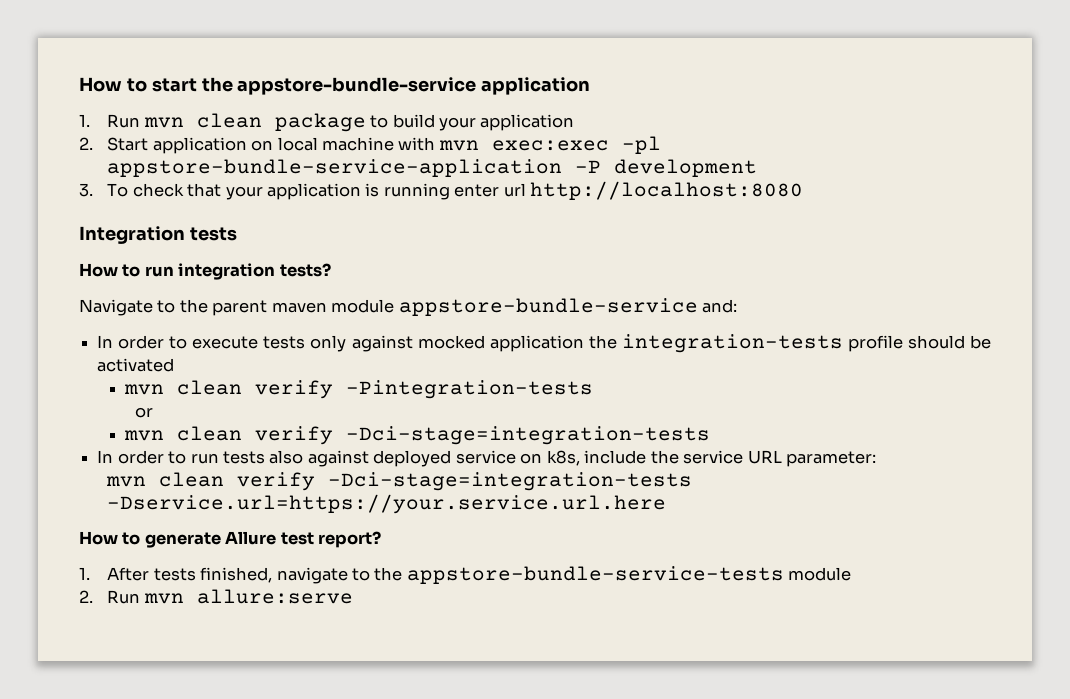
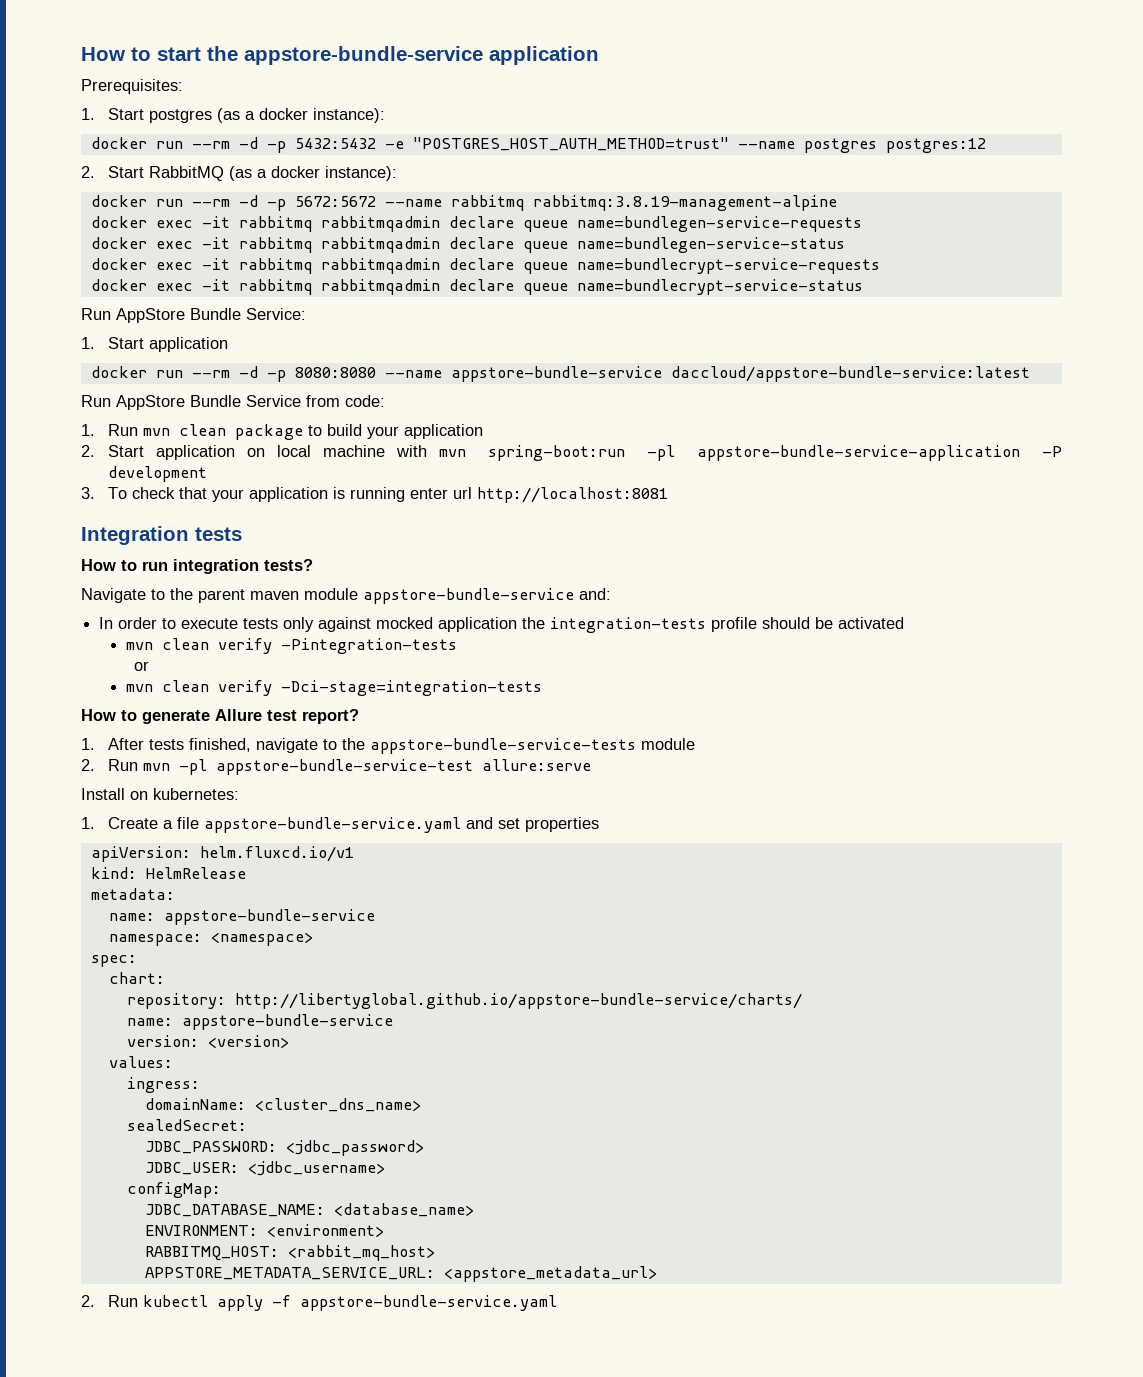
(591, 86) none -> [81,79,183,94] [81,108,385,123] [90,137,986,153] [81,166,397,181] [90,195,837,211] [90,216,862,232] [90,237,845,253] [90,258,880,274] [90,279,863,295] [81,308,306,323] [81,337,228,352] [90,366,1030,382] [81,395,385,410] // Prerequisites: // 1. Start postgres (as a docker instance): // docker run --rm -d -p 5432:5432 -e "POSTGRES_HOST_AUTH_METHOD=trust" --name postgres postgres:12 // 2. Start RabbitMQ (as a docker instance): // docker run --rm -d -p 5672:5672 --name rabbitmq rabbitmq:3.8.19-management-alpine // docker exec -it rabbitmq rabbitmqadmin declare queue name=bundlegen-service-requests // docker exec -it rabbitmq rabbitmqadmin declare queue name=bundlegen-service-status // docker exec -it rabbitmq rabbitmqadmin declare queue name=bundlecrypt-service-requests // docker exec -it rabbitmq rabbitmqadmin declare queue name=bundlecrypt-service-status // Run AppStore Bundle Service: // 1. Start application // docker run --rm -d -p 8080:8080 --name appstore-bundle-service daccloud/appstore-bundle-service:latest // Run AppStore Bundle Service from code:
[491,140,609,151] exec:exec -> [488,445,626,461] spring-boot:run
[530,181,804,200] http://localhost:8080 -> [476,487,668,503] http://localhost:8081
[97,450,876,467] [106,472,693,491] [107,494,667,514] // In order to run tests also against deployed service on k8s, include the service URL parameter: // mvn clean verify -Dci-stage=integration-tests -Dservice.url=https://your.service.url.here -> (542, 688) none
(184, 598) none -> [178,759,473,775] -pl appstore-bundle-service-test
(353, 596) none -> [81,788,239,800] [81,817,599,833] [90,846,354,862] [90,867,246,879] [90,888,175,900] [108,909,375,925] [108,932,313,946] [90,955,137,967] [108,972,165,984] [126,993,802,1009] [126,1014,393,1030] [126,1035,289,1048] [108,1056,173,1068] [126,1077,200,1093] [144,1098,421,1112] [126,1119,247,1131] [144,1140,424,1156] [144,1161,385,1176] [126,1182,221,1198] [144,1203,474,1217] [144,1224,384,1237] [144,1245,435,1261] [144,1266,657,1282] [81,1295,557,1311] // Install on kubernetes: // 1. Create a file appstore-bundle-service.yaml and set properties // apiVersion: helm.fluxcd.io/v1 // kind: HelmRelease // metadata: // name: appstore-bundle-service // namespace: <namespace> // spec: // chart: // repository: http://libertyglobal.github.io/appstore-bundle-service/charts/ // name: appstore-bundle-service // version: <version> // values: // ingress: // domainName: <cluster_dns_name> // sealedSecret: // JDBC_PASSWORD: <jdbc_password> // JDBC_USER: <jdbc_username> // configMap: // JDBC_DATABASE_NAME: <database_name> // ENVIRONMENT: <environment> // RABBITMQ_HOST: <rabbit_mq_host> // APPSTORE_METADATA_SERVICE_URL: <appstore_metadata_url> // 2. Run kubectl apply -f appstore-bundle-service.yaml

